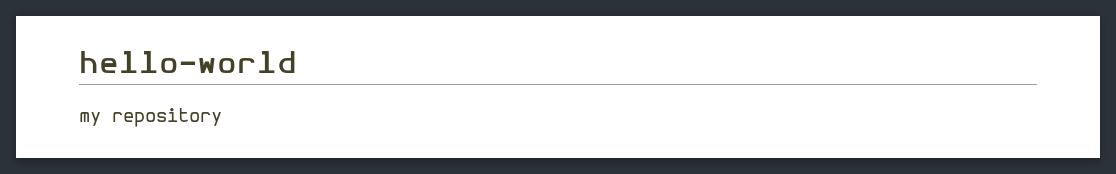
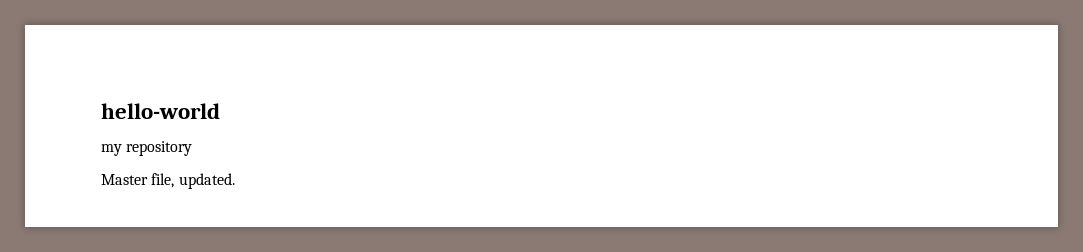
(222, 117) none -> [101,173,235,189] // Master file, updated.

